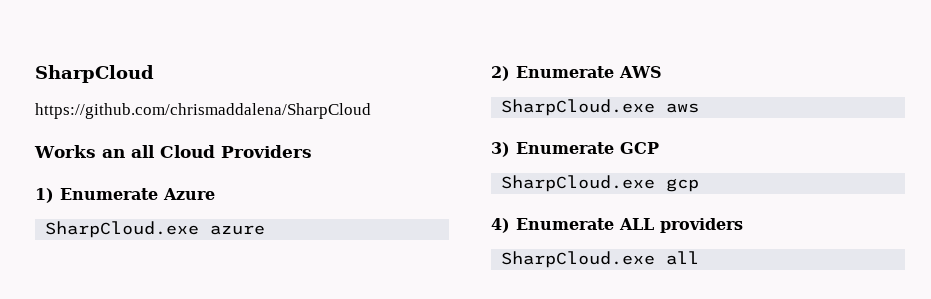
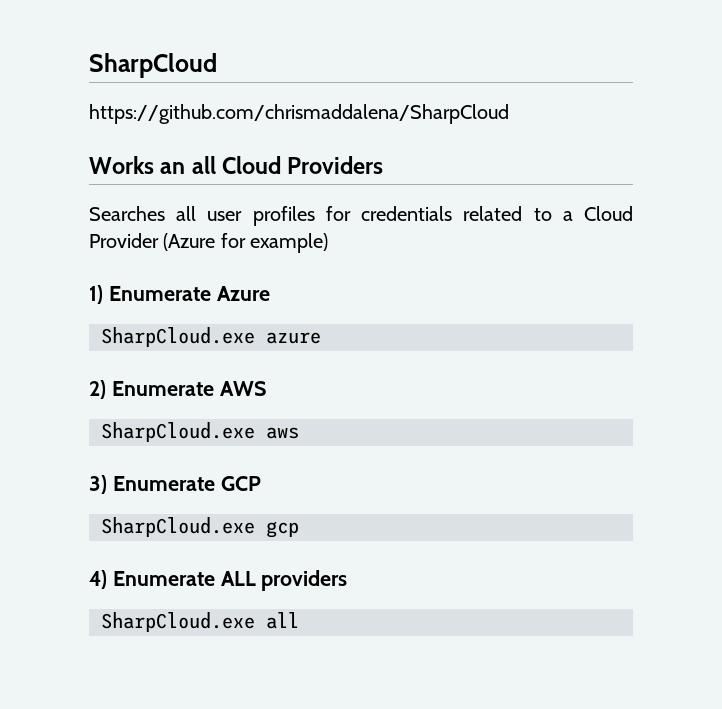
(312, 151) none -> [89,206,633,226] [89,233,329,253] // Searches all user profiles for credentials related to a Cloud Provider (Azure for example)

